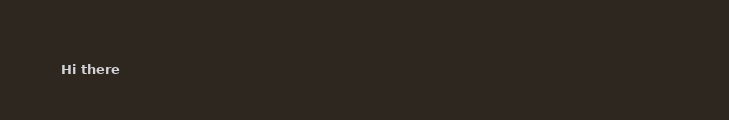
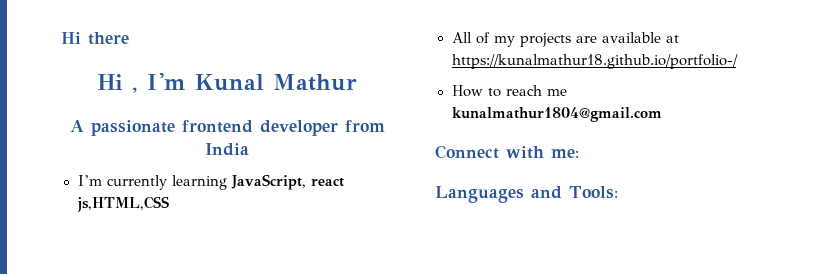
(120, 69) none -> [97,73,357,93] [69,120,385,136] [205,143,249,156] [77,174,344,190] [76,196,169,212] [451,32,679,47] [451,54,738,69] [451,85,567,97] [451,107,662,122] [435,145,579,159] [435,186,618,203] // Hi , I'm Kunal Mathur // A passionate frontend developer from India // I’m currently learning JavaScript, react js,HTML,CSS // All of my projects are available at https://kunalmathur18.github.io/portfolio-/ // How to reach me kunalmathur1804@gmail.com // Connect with me: // Languages and Tools:

